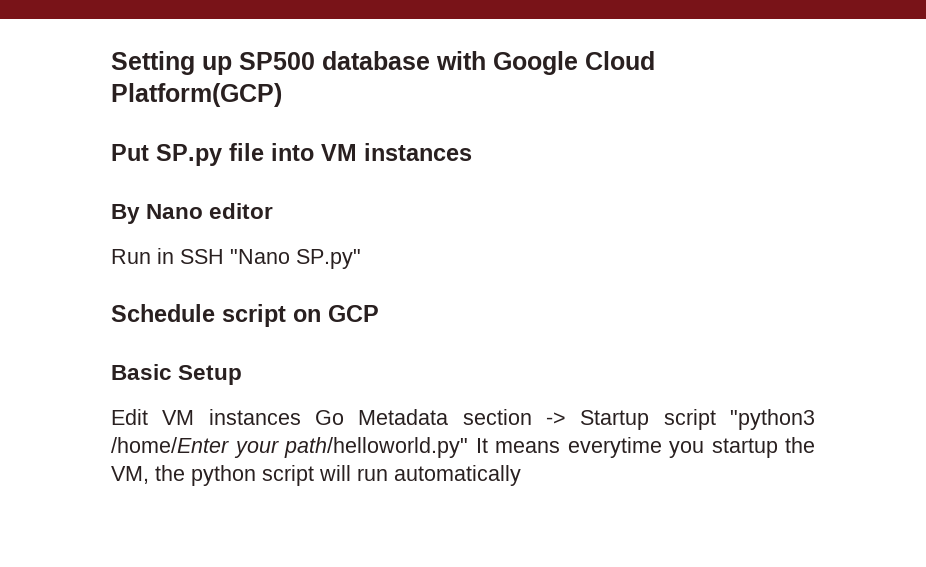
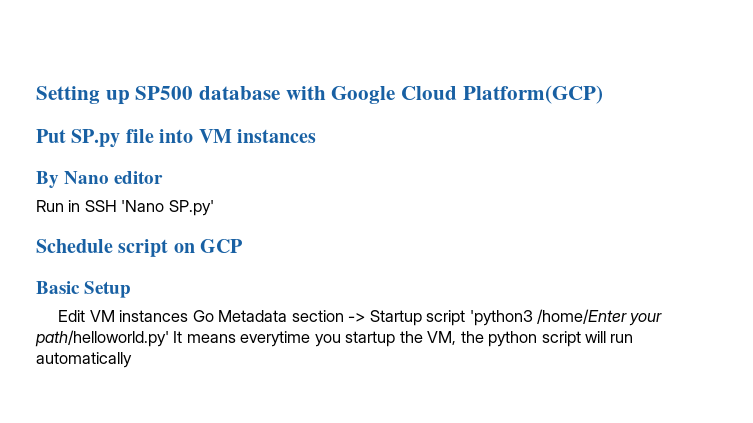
[230,249,361,269] "Nano SP.py" -> [121,200,214,216] 'Nano SP.py'
[730,409,815,430] "python3 -> [469,310,533,326] 'python3
[284,437,468,458] path/helloworld.py" -> [35,330,169,347] path/helloworld.py'

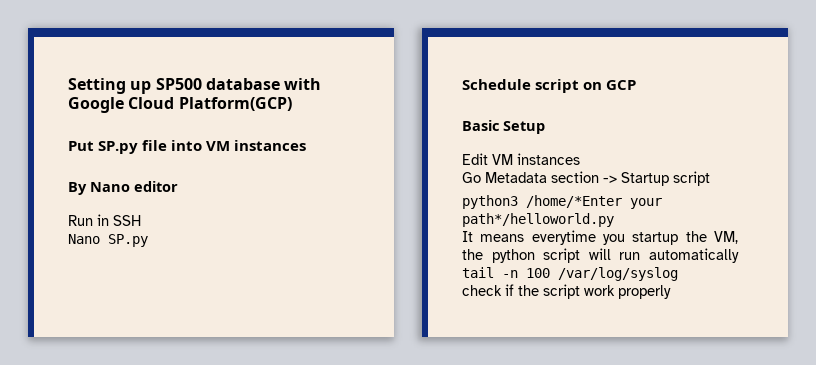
[121,200,214,216] 'Nano SP.py' -> [68,234,148,247] // Nano SP.py
(189, 316) none -> (580, 159) //
[469,309,663,326] [35,330,169,347] 'python3 /home/Enter your path/helloworld.py' -> [462,195,662,209] [462,213,614,227] // python3 /home/*Enter your path*/helloworld.py //
(132, 360) none -> [462,267,678,281] [462,284,671,299] tail -n 100 /var/log/syslog // check if the script work properly

